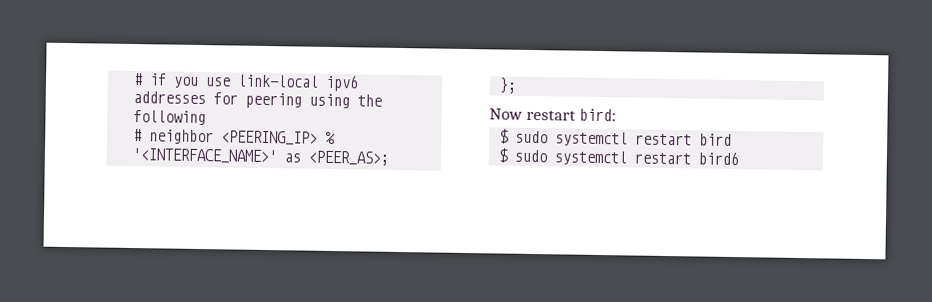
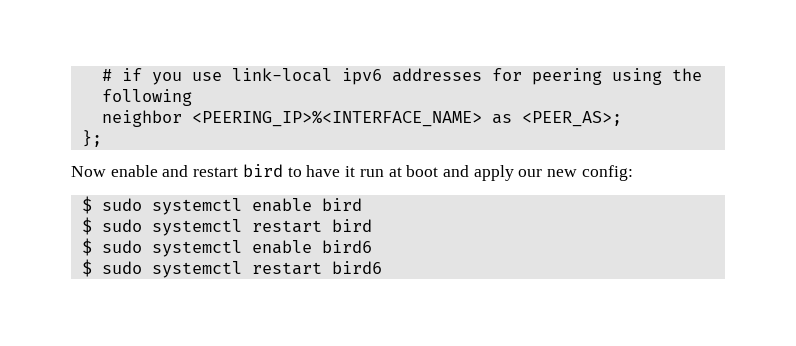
[133,129,337,146] [132,148,278,165] # neighbor <PEERING_IP> % '<INTERFACE_NAME>' -> [101,110,482,127] neighbor <PEERING_IP>%<INTERFACE_NAME>
[525,108,617,122] restart bird: -> [110,164,633,181] [81,196,362,215] enable and restart bird to have it run at boot and apply our new config: // $ sudo systemctl enable bird
(733, 139) none -> [81,238,372,257] // $ sudo systemctl enable bird6

